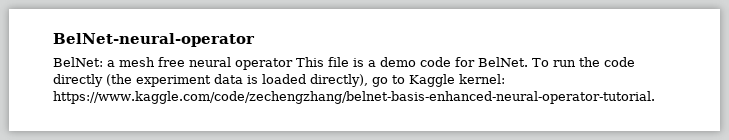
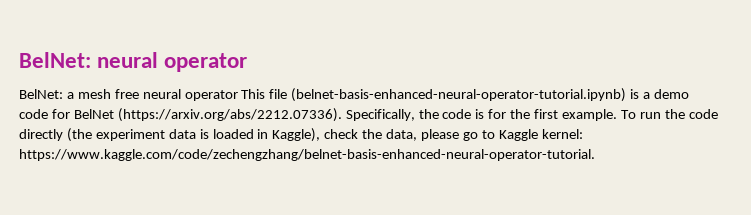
[53,33,255,47] BelNet-neural-operator -> [19,52,248,72] BelNet: neural operator
(349, 62) none -> [291,88,627,102] (belnet-basis-enhanced-neural-operator-tutorial.ipynb)
[478,57,528,67] BelNet. -> [73,108,618,122] BelNet (https://arxiv.org/abs/2212.07336). Specifically, the code is for the first example.
[310,74,368,87] directly), -> [257,128,460,142] in Kaggle), check the data, please

